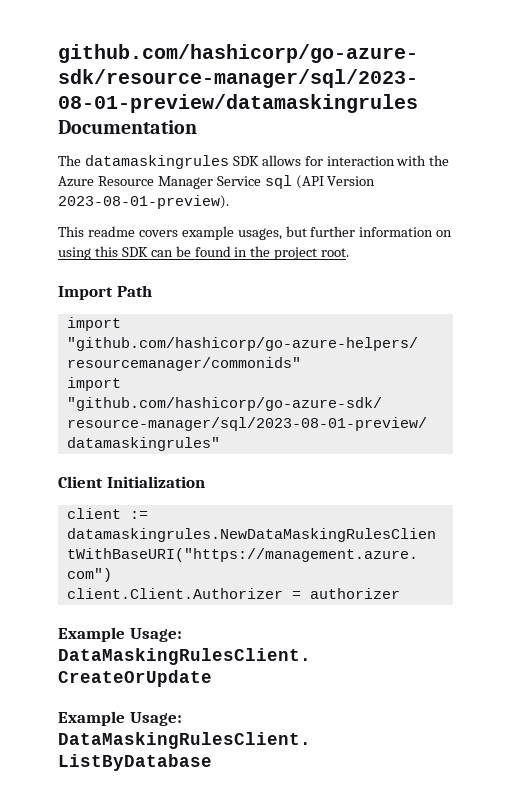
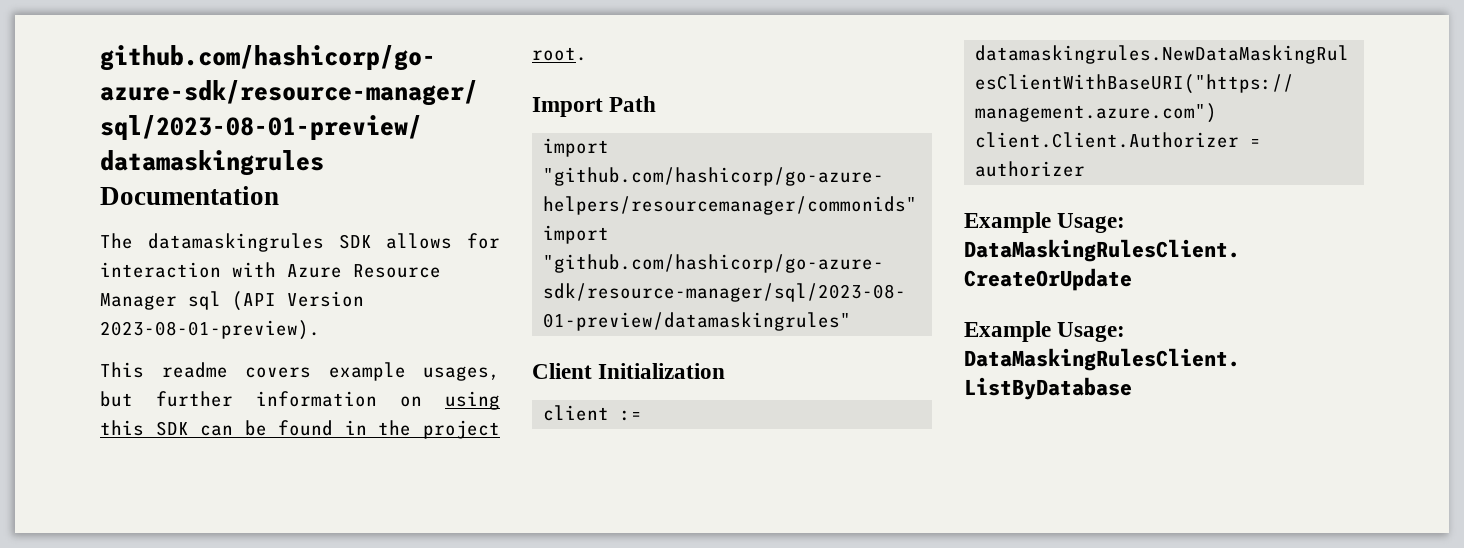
[429,155,450,166] the -> (276, 269) none
[216,176,261,186] Service -> (177, 301) none

